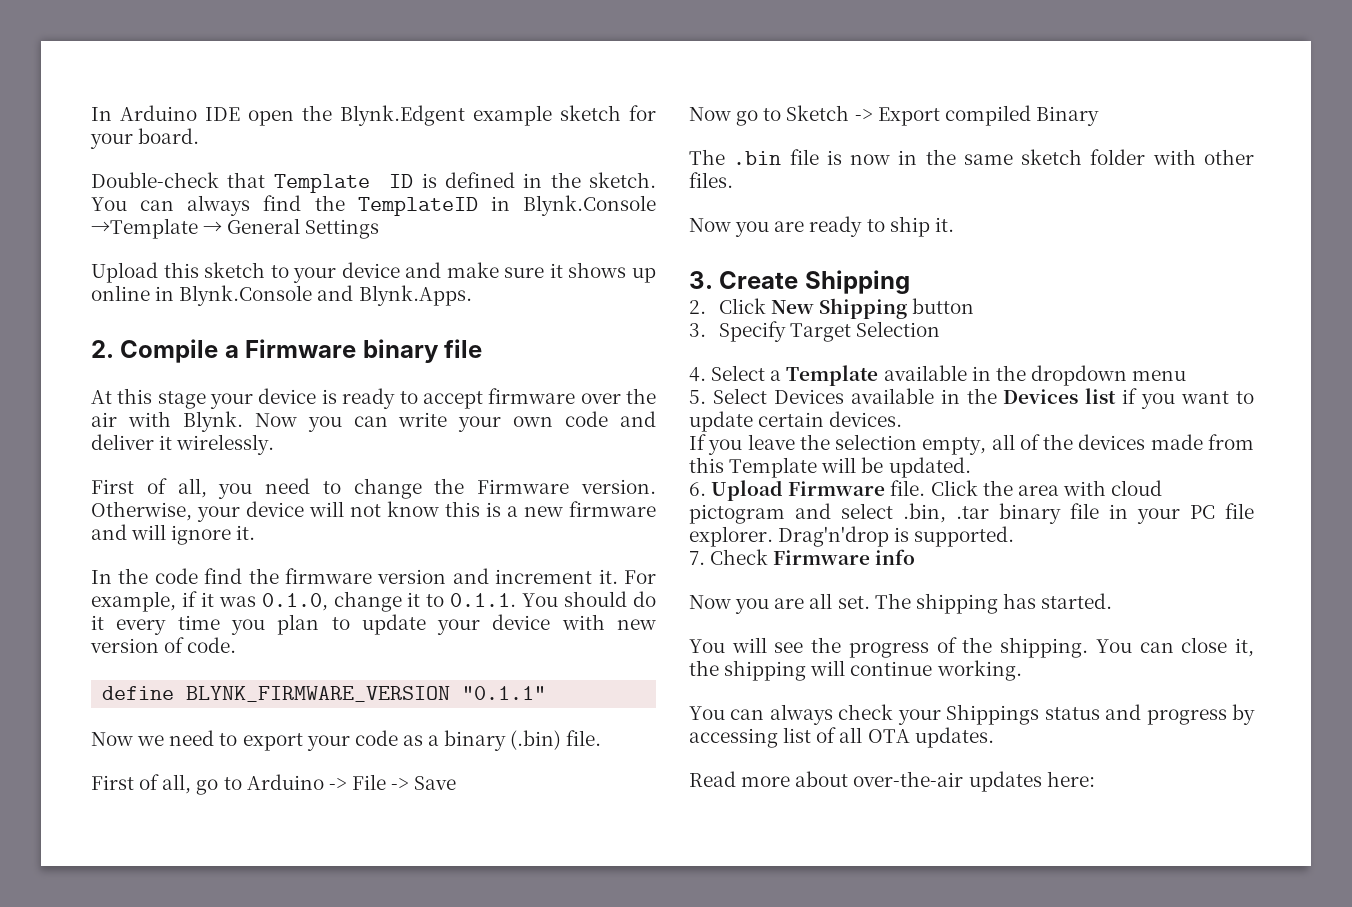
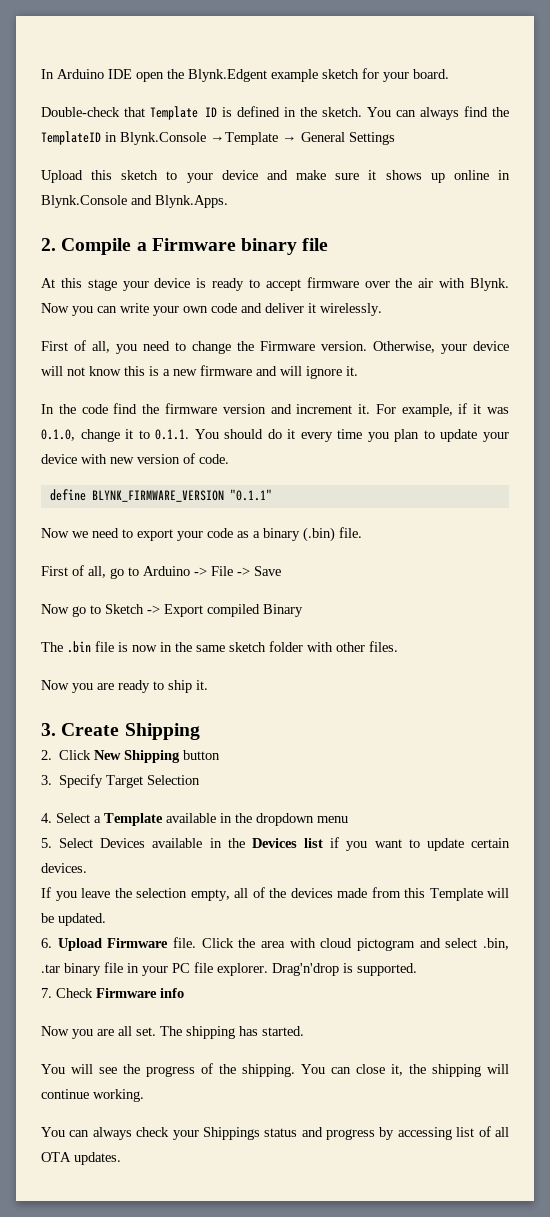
[689,771,1095,792] // Read more about over-the-air updates here: -> (121, 1158) none

